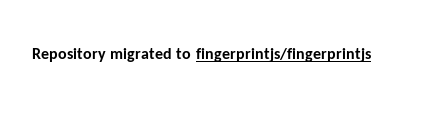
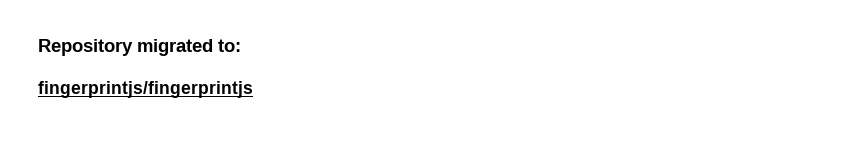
[176,48,192,59] to -> [218,39,241,52] to: //

